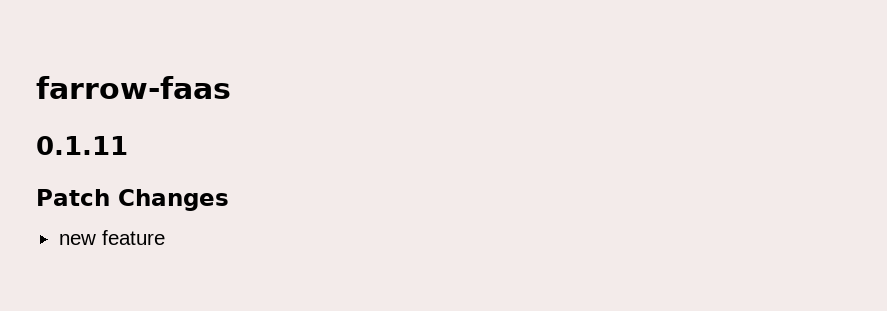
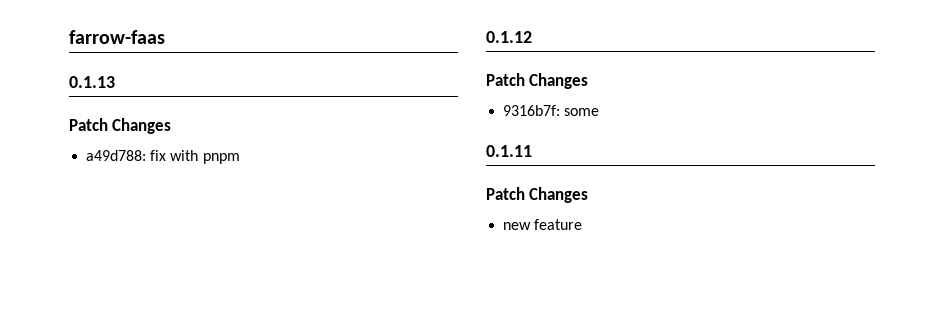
(231, 87) none -> [69,76,115,88] [69,118,172,134] [86,150,240,164] [486,31,532,43] [486,73,589,89] [503,105,600,116] // 0.1.13 // Patch Changes // a49d788: fix with pnpm // 0.1.12 // Patch Changes // 9316b7f: some

